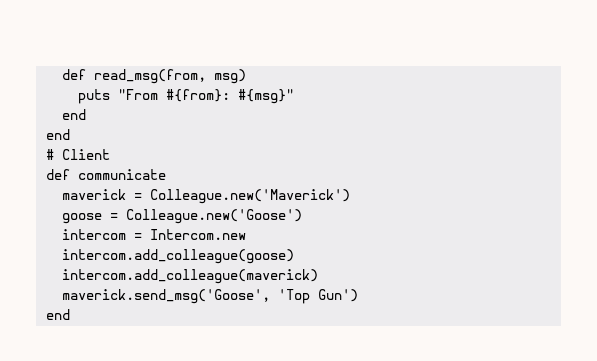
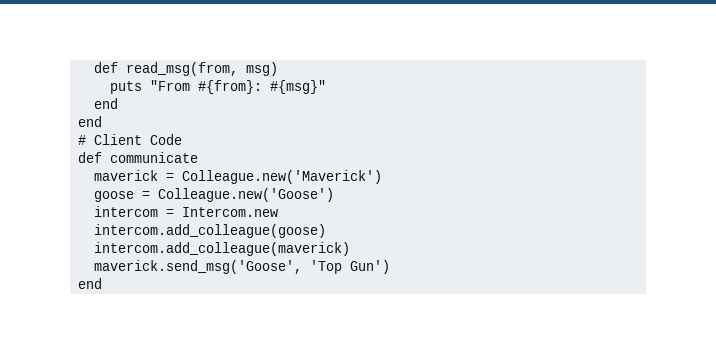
(110, 154) none -> [149,134,182,145] Code

